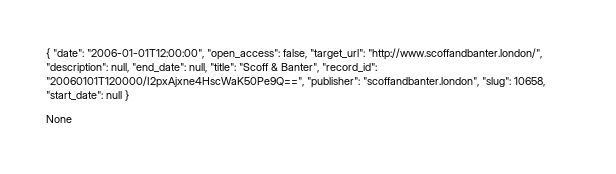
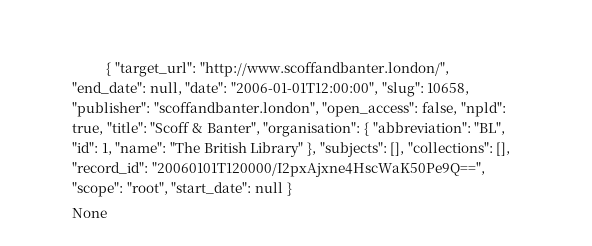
[46,48,542,60] [46,63,377,74] [46,76,545,88] { "date": "2006-01-01T12:00:00", "open_access": false, "target_url": "http://www.scoffandbanter.london/", "description": null, "end_date": null, "title": "Scoff & Banter", "record_id": "20060101T120000/I2pxAjxne4HscWaK50Pe9Q==", "publisher": "scoffandbanter.london", "slug": 10658, -> [106,62,449,77] [72,82,470,97] [72,102,506,117] [72,122,506,137] [72,142,511,157] [72,162,485,177] [72,182,168,197] { "target_url": "http://www.scoffandbanter.london/", "end_date": null, "date": "2006-01-01T12:00:00", "slug": 10658, "publisher": "scoffandbanter.london", "open_access": false, "npld": true, "title": "Scoff & Banter", "organisation": { "abbreviation": "BL", "id": 1, "name": "The British Library" }, "subjects": [], "collections": [], "record_id": "20060101T120000/I2pxAjxne4HscWaK50Pe9Q==", "scope": "root",

